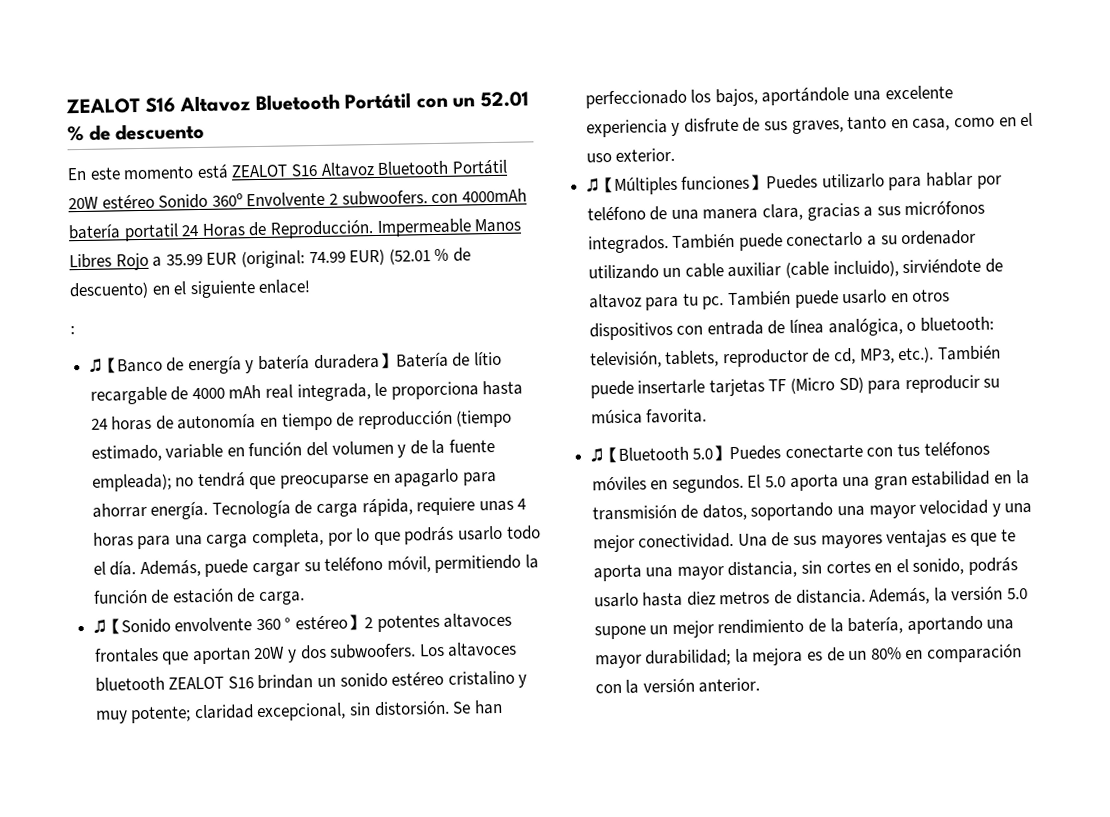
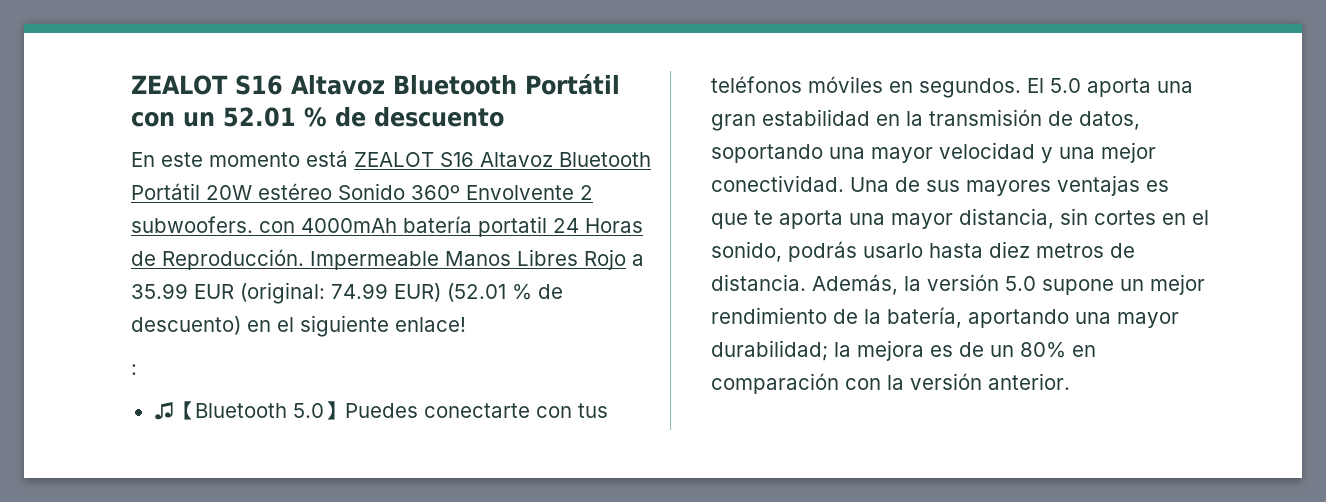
[89,350,502,375] [89,380,524,405] [90,409,513,431] [90,439,496,462] [91,468,497,492] [91,497,527,520] [92,525,541,550] [92,554,540,578] [93,588,306,606] [93,612,513,635] [94,641,518,665] [94,670,528,692] [95,699,503,724] [584,85,953,109] [585,112,1034,138] [585,147,676,163] [586,171,1002,195] [586,200,986,221] [587,229,977,254] [587,258,1003,280] [588,289,951,311] [588,316,994,341] [589,345,1001,369] [589,374,1001,399] [590,408,708,425] // ♫【Banco de energía y batería duradera】Batería de lítio recargable de 4000 mAh real integrada, le proporciona hasta 24 horas de autonomía en tiempo de reproducción (tiempo estimado, variable en función del volumen y de la fuente empleada); no tendrá que preocuparse en apagarlo para ahorrar energía. Tecnología de carga rápida, requiere unas 4 horas para una carga completa, por lo que podrás usarlo todo el día. Además, puede cargar su teléfono móvil, permitiendo la función de estación de carga. // ♫【Sonido envolvente 360 ° estéreo】2 potentes altavoces frontales que aportan 20W y dos subwoofers. Los altavoces bluetooth ZEALOT S16 brindan un sonido estéreo cristalino y muy potente; claridad excepcional, sin distorsión. Se han perfeccionado los bajos, aportándole una excelente experiencia y disfrute de sus graves, tanto en casa, como en el uso exterior. // ♫【Múltiples funciones】Puedes utilizarlo para hablar por teléfono de una manera clara, gracias a sus micrófonos integrados. También puede conectarlo a su ordenador utilizando un cable auxiliar (cable incluido), sirviéndote de altavoz para tu pc. También puede usarlo en otros dispositivos con entrada de línea analógica, o bluetooth: televisión, tablets, reproductor de cd, MP3, etc.). También puede insertarle tarjetas TF (Micro SD) para reproducir su música favorita. -> (137, 369) none

